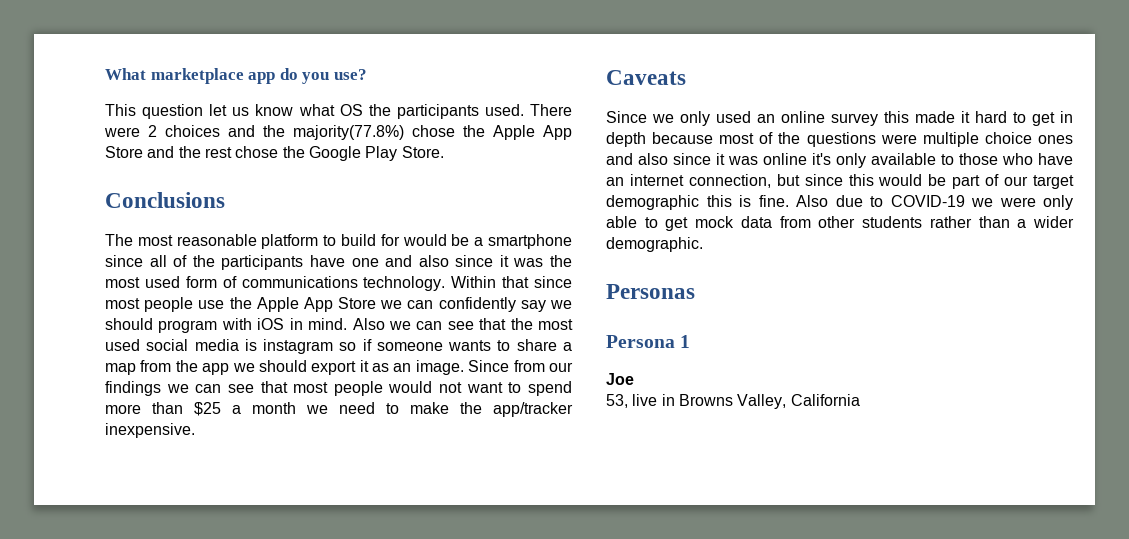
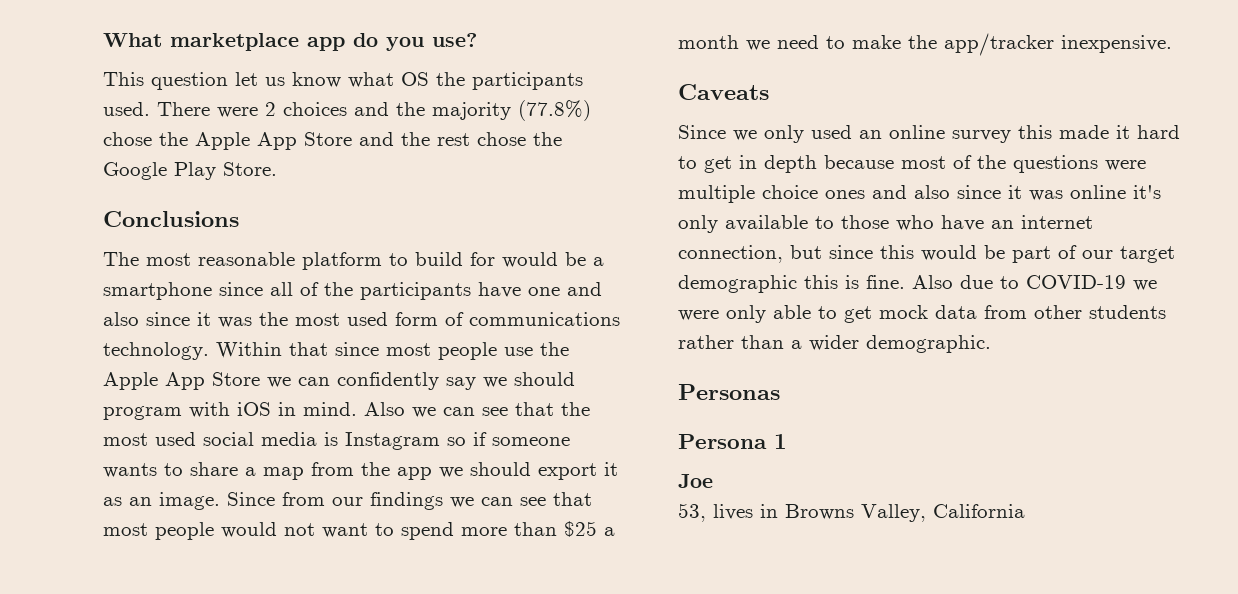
[293,125,404,140] majority(77.8%) -> [432,100,591,121] majority (77.8%)
[263,339,334,354] instagram -> [345,432,440,450] Instagram
[632,394,658,406] live -> [713,504,753,520] lives

